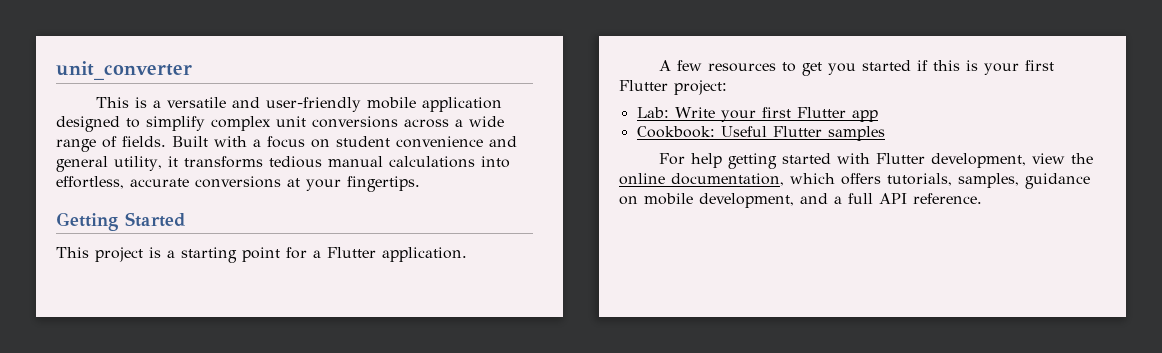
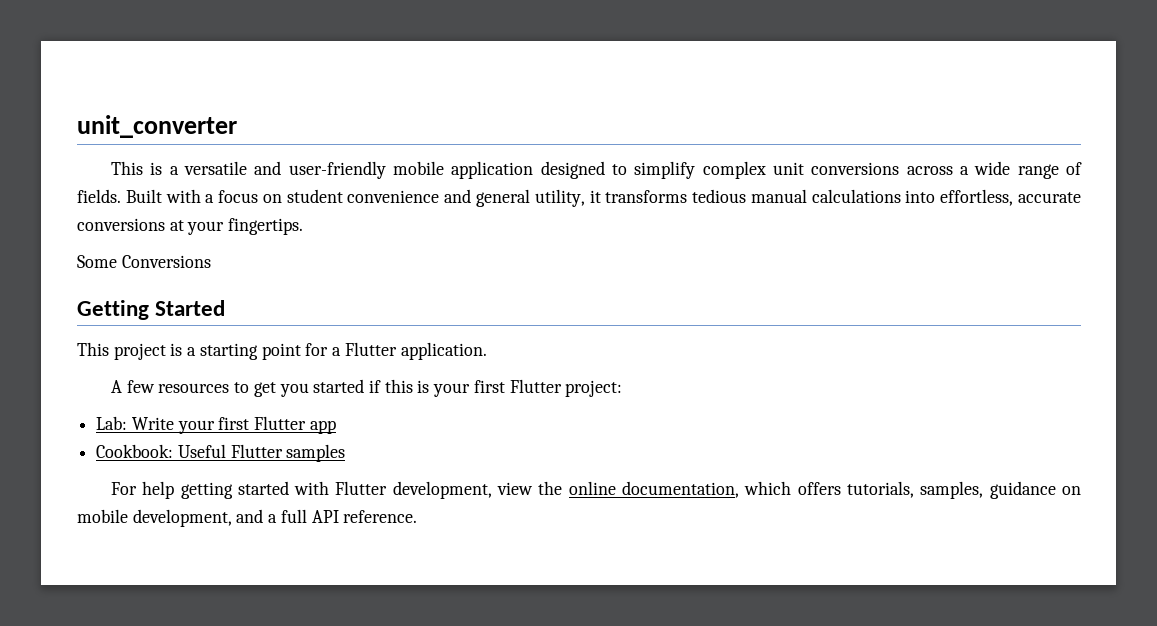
(420, 184) none -> [77,255,211,268] // Some Conversions

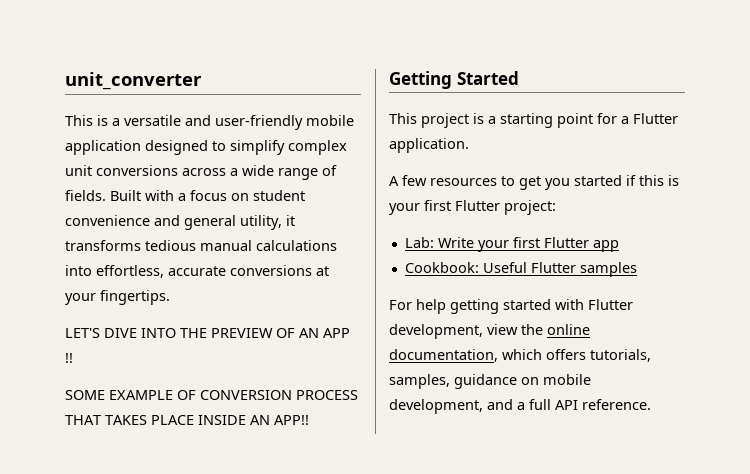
[77,255,211,268] Some Conversions -> [65,328,350,338] [65,353,73,363] [65,390,358,400] [65,415,309,425] LET'S DIVE INTO THE PREVIEW OF AN APP !! // SOME EXAMPLE OF CONVERSION PROCESS THAT TAKES PLACE INSIDE AN APP!!

